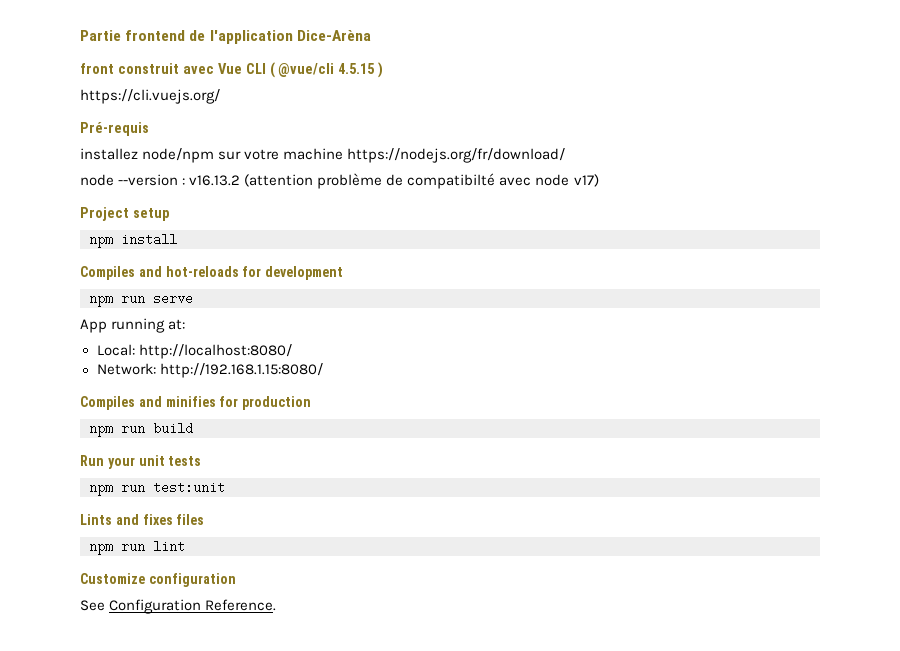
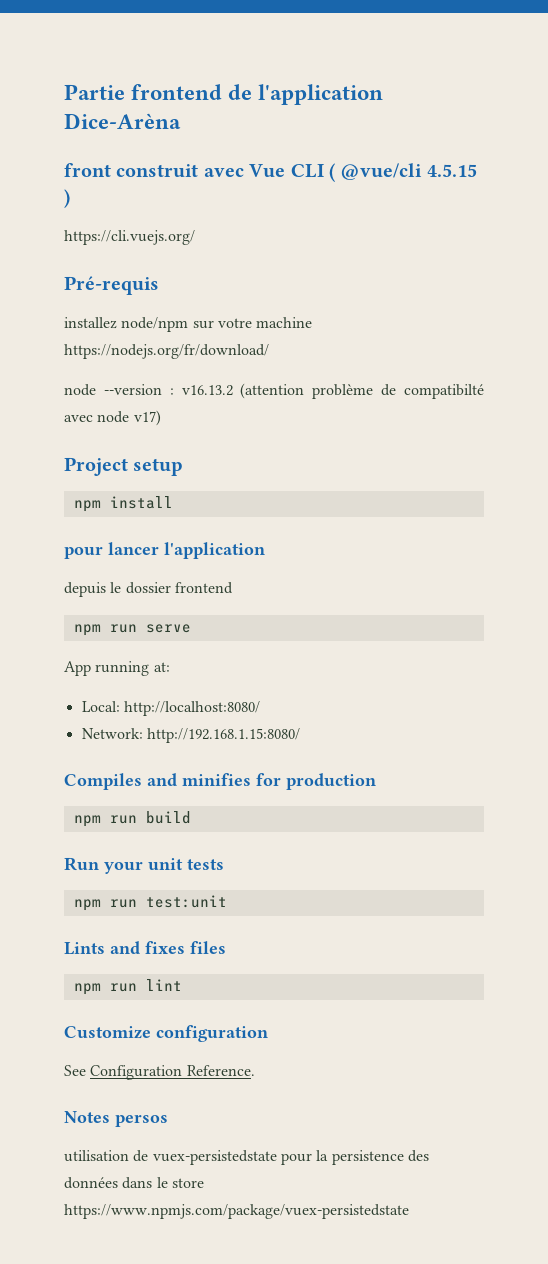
[80,266,344,280] Compiles and hot-reloads for development -> [64,542,265,559] [64,582,233,597] pour lancer l'application // depuis le dossier frontend
(277, 605) none -> [64,1111,168,1127] [64,1150,429,1165] [64,1177,204,1189] [64,1204,409,1219] // Notes persos // utilisation de vuex-persistedstate pour la persistence des données dans le store https://www.npmjs.com/package/vuex-persistedstate

